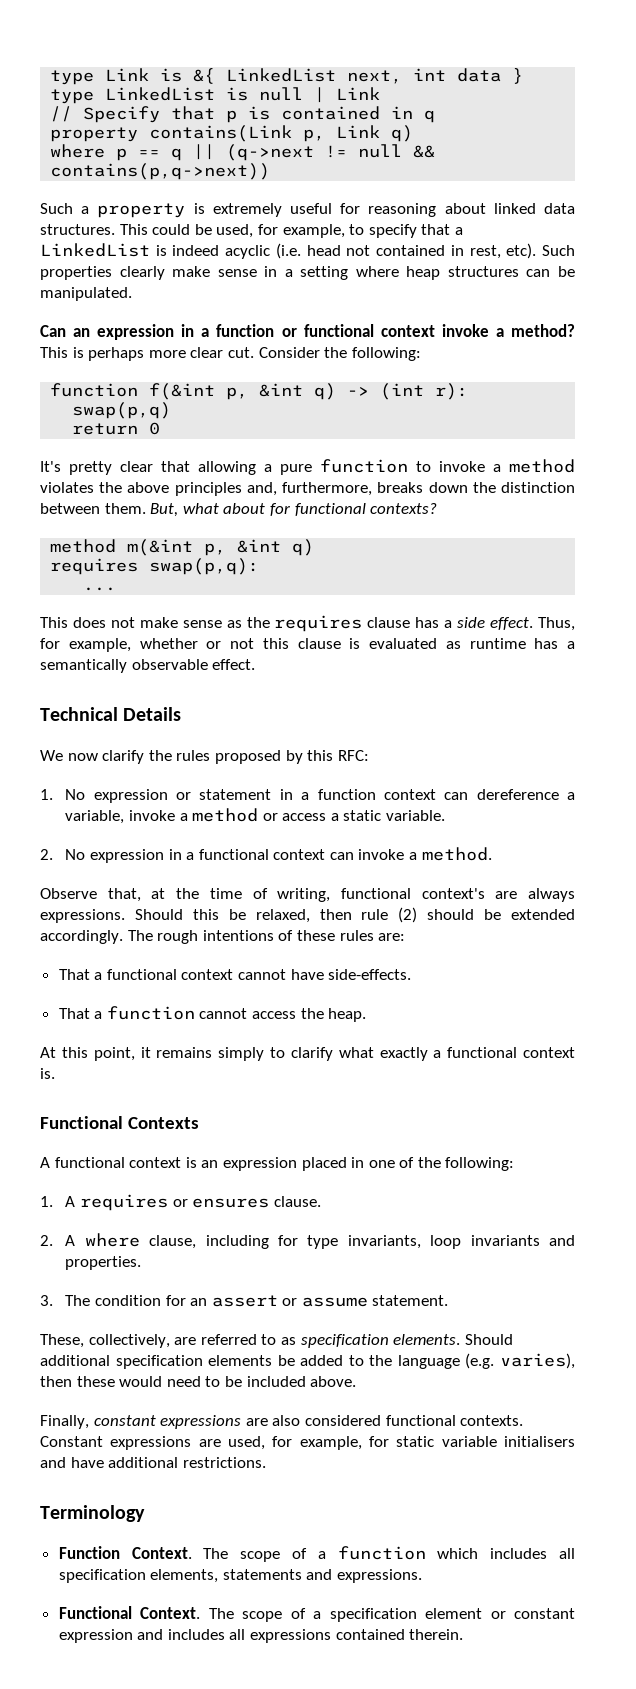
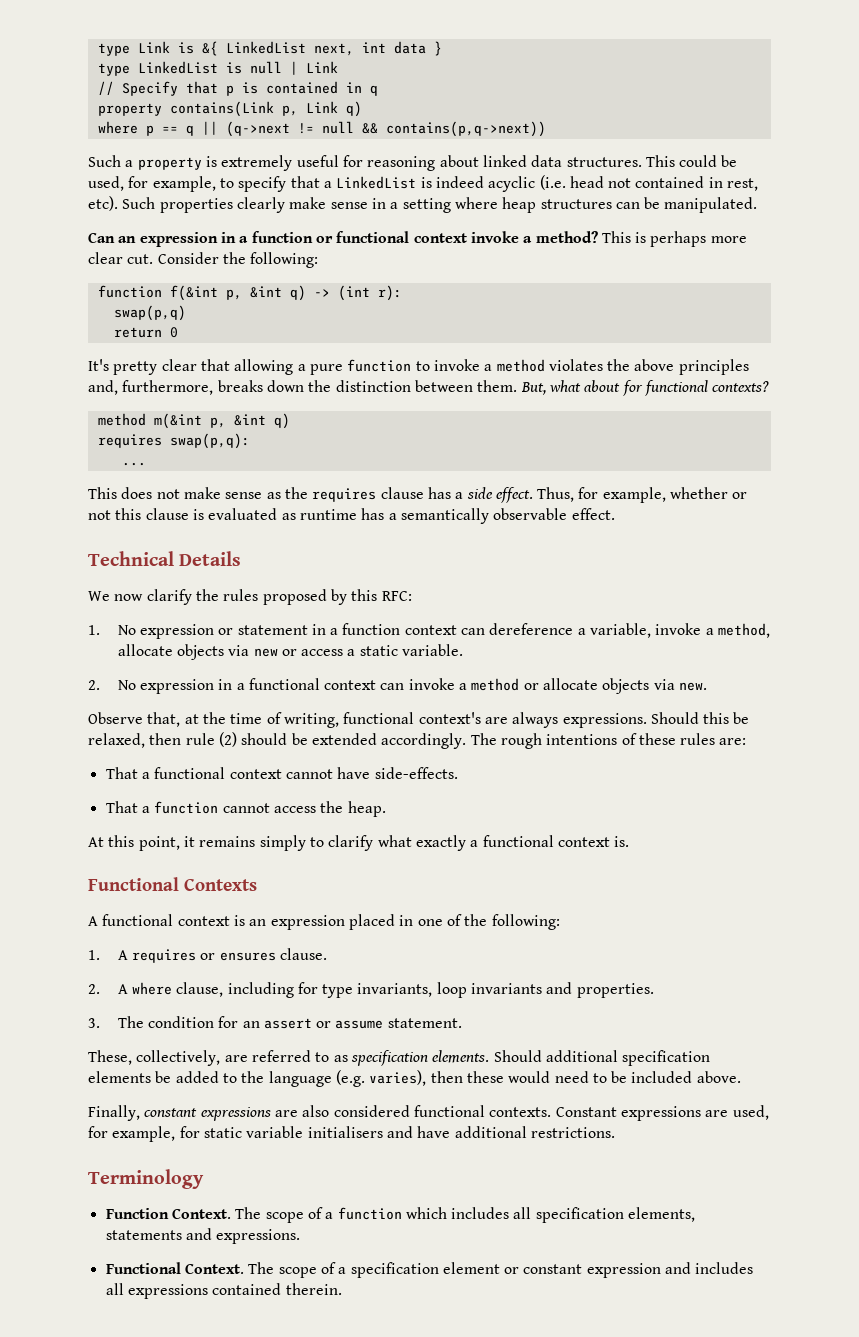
[192,808,259,822] method -> [718,623,771,638] [117,644,278,660] method, allocate objects via new
[421,847,492,861] method. -> [471,678,708,694] method or allocate objects via new.

